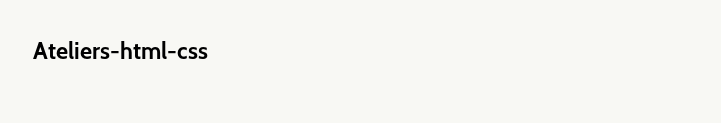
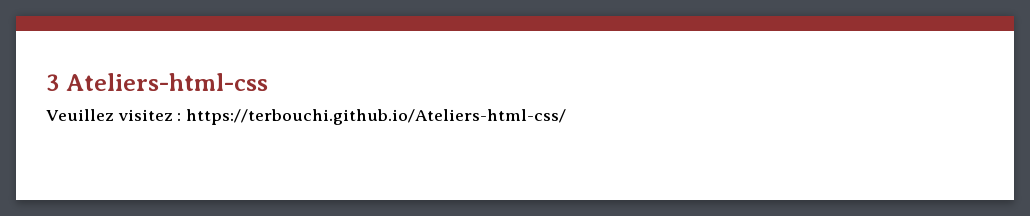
(33, 50) none -> [46,74,59,91] 3
(208, 50) none -> [46,109,567,125] // Veuillez visitez : https://terbouchi.github.io/Ateliers-html-css/

